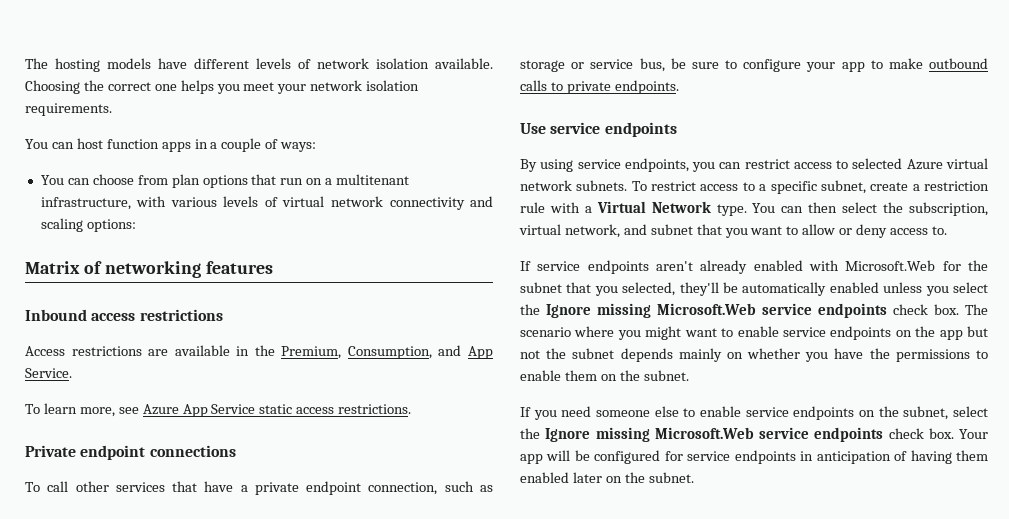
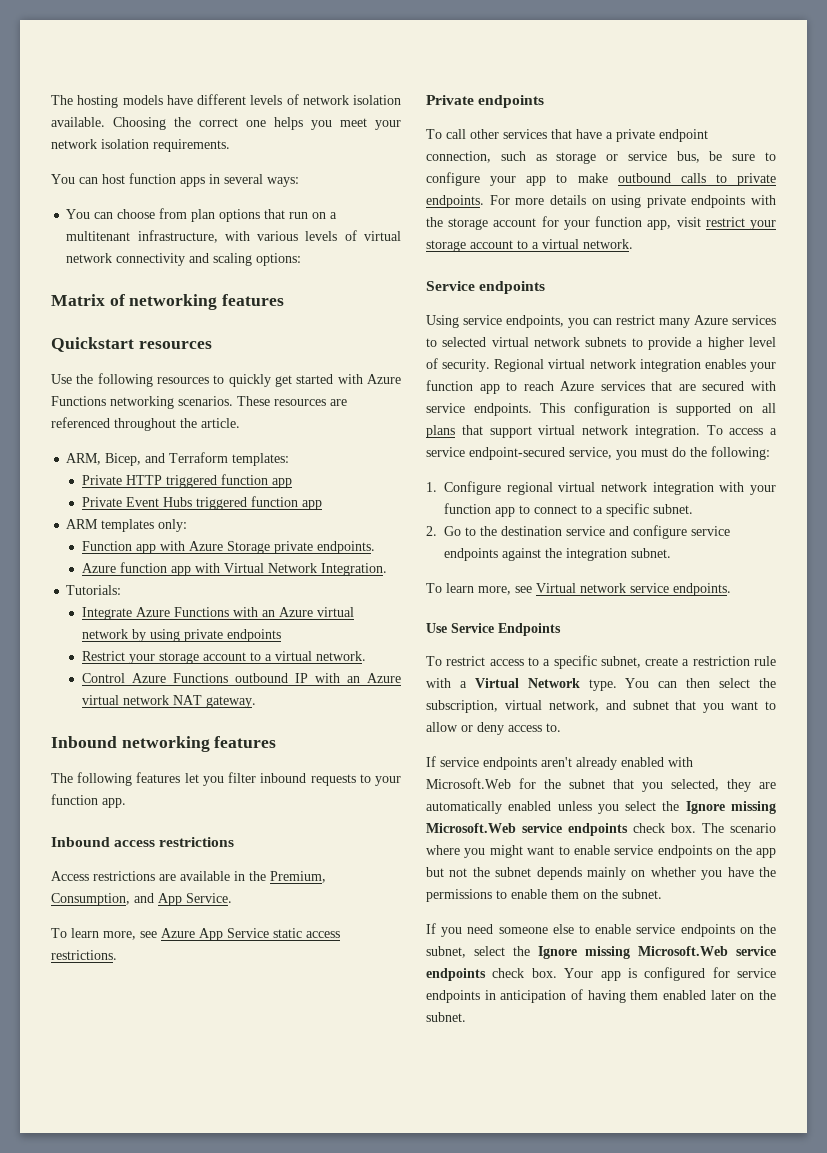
[210,138,279,152] a couple of -> [224,174,263,184] several
(273, 267) none -> [51,337,212,352] [51,373,401,387] [51,396,347,409] [51,417,240,431] [66,452,290,466] [81,474,292,488] [81,496,322,510] [66,519,188,532] [81,541,375,554] [81,562,387,576] [66,585,122,595] [81,607,354,620] [81,629,281,642] [81,651,366,664] [81,673,402,683] [81,695,256,708] [51,736,277,752] [51,772,402,786] [51,794,126,808] // Quickstart resources // Use the following resources to quickly get started with Azure Functions networking scenarios. These resources are referenced throughout the article. // ARM, Bicep, and Terraform templates: // Private HTTP triggered function app // Private Event Hubs triggered function app // ARM templates only: // Function app with Azure Storage private endpoints. // Azure function app with Virtual Network Integration. // Tutorials: // Integrate Azure Functions with an Azure virtual network by using private endpoints // Restrict your storage account to a virtual network. // Control Azure Functions outbound IP with an Azure virtual network NAT gateway. // Inbound networking features // The following features let you filter inbound requests to your function app.
[80,445,236,460] endpoint connections -> [478,95,545,108] endpoints
[520,122,677,137] [520,159,574,172] // Use service endpoints // By using -> [489,195,776,208] [426,216,776,230] [426,239,633,252] [426,281,546,294] [426,315,459,328] For more details on using private endpoints with the storage account for your function app, visit restrict your storage account to a virtual network. // Service endpoints // Using
[793,162,832,169] access -> [659,315,776,328] many Azure services
[906,158,988,170] [520,180,628,191] Azure virtual network subnets. -> [491,337,776,350] [426,358,776,372] [426,380,776,394] [426,402,776,416] [426,425,777,438] [426,446,770,460] [426,481,776,495] [444,503,693,517] [426,525,730,539] [444,548,671,561] [426,583,731,596] [426,623,561,636] virtual network subnets to provide a higher level of security. Regional virtual network integration enables your function app to reach Azure services that are secured with service endpoints. This configuration is supported on all plans that support virtual network integration. To access a service endpoint-secured service, you must do the following: // 1. Configure regional virtual network integration with your function app to connect to a specific subnet. // 2. Go to the destination service and configure service endpoints against the integration subnet. // To learn more, see Virtual network service endpoints. // Use Service Endpoints //
[679,282,738,296] they'll be -> [727,779,776,792] they are
[546,450,590,461] will be -> [627,968,637,978] is

